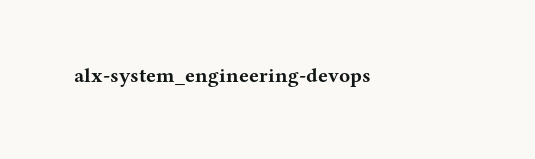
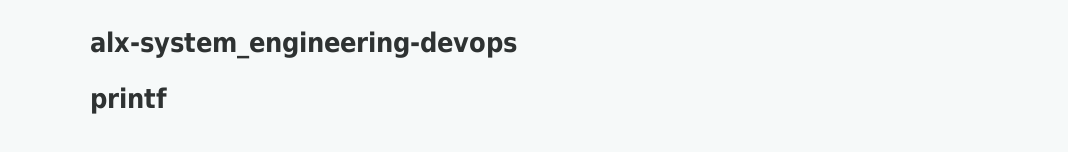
(371, 77) none -> [90,87,167,114] // printf

